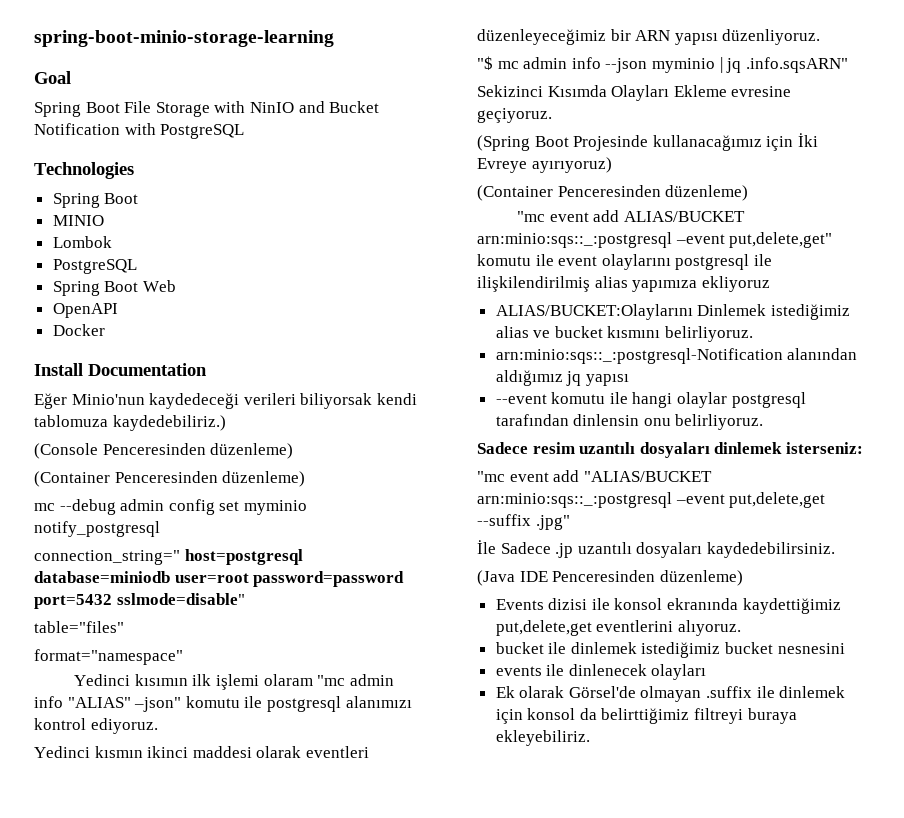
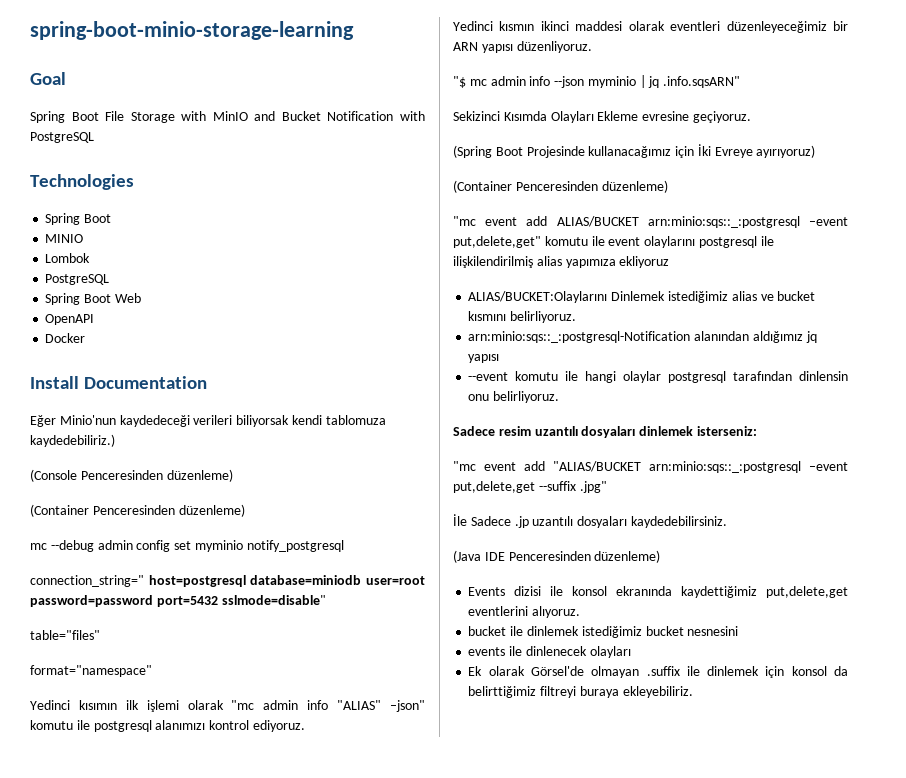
[249,102,294,113] NinIO -> [212,111,248,121] MinIO
[263,674,313,686] olaram -> [187,700,224,710] olarak

